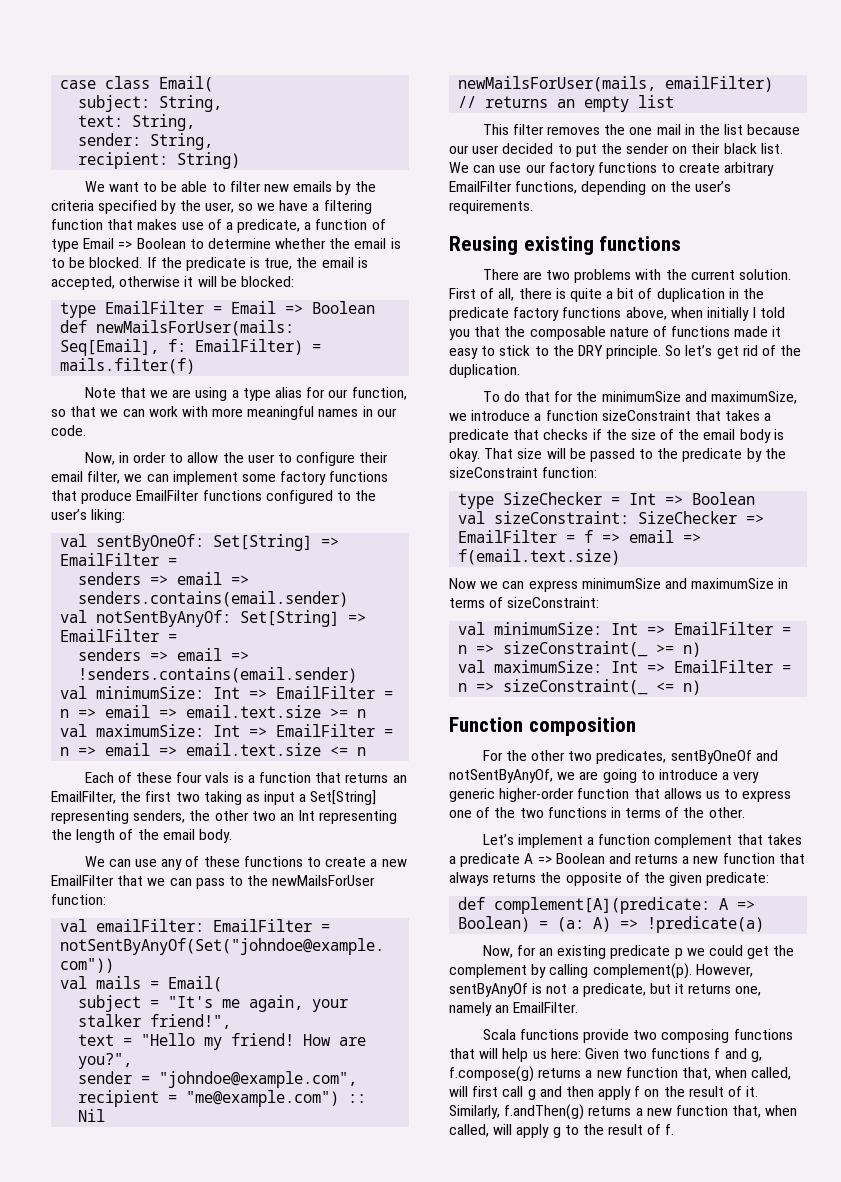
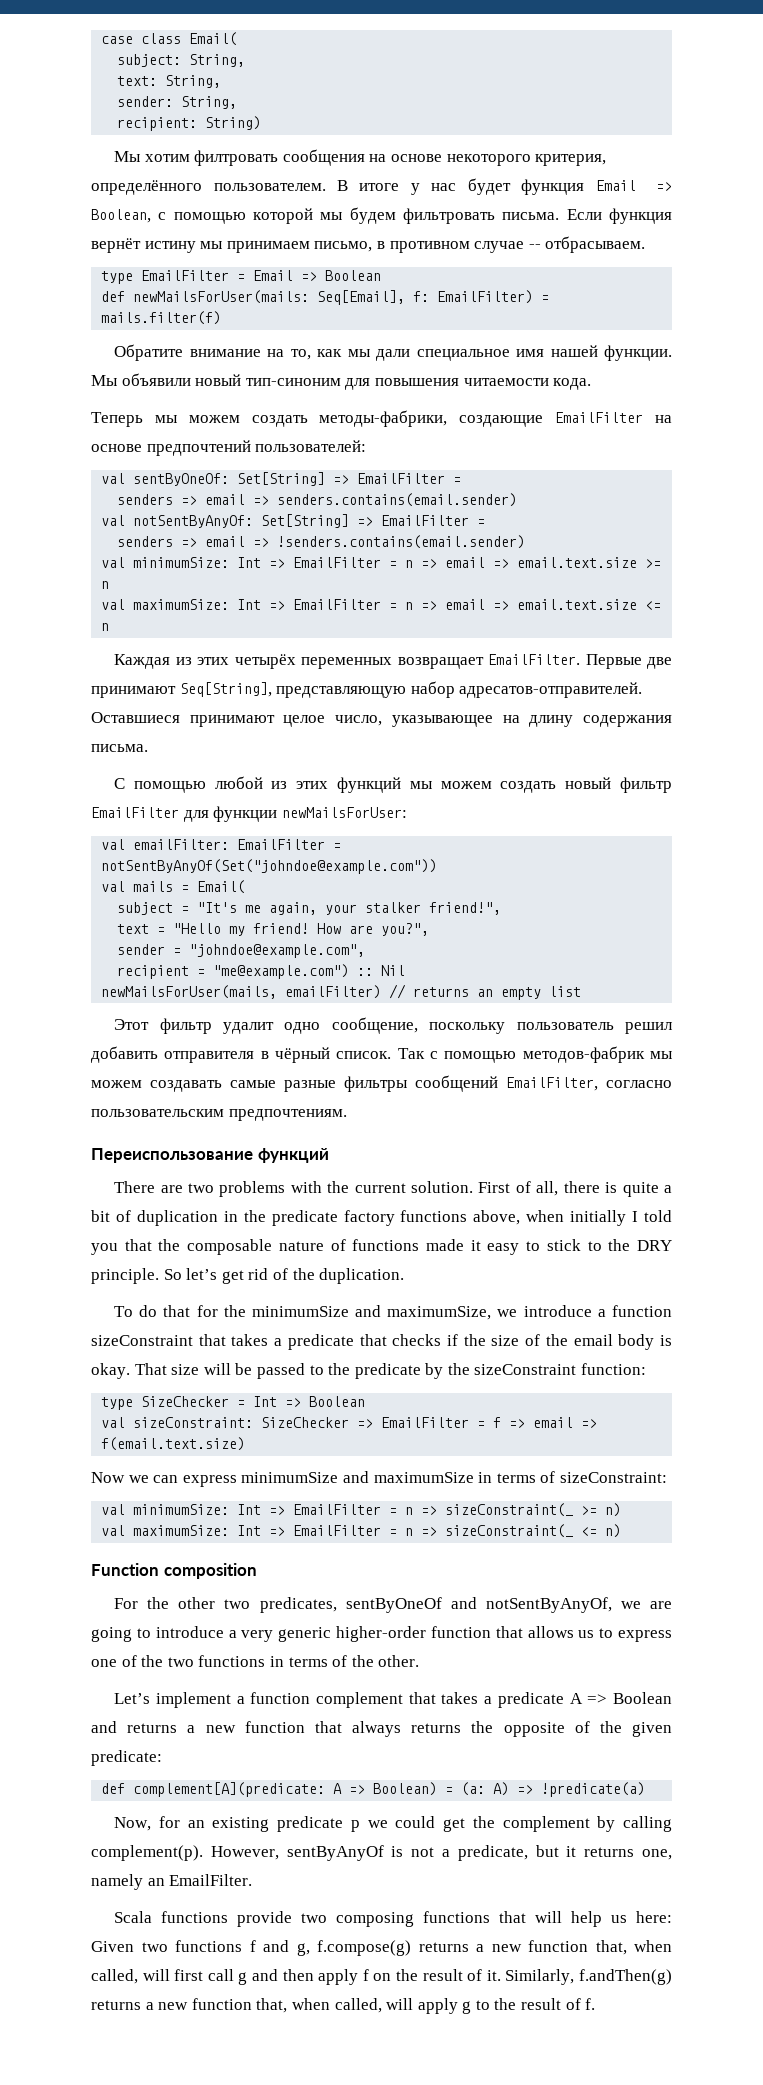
[84,181,376,195] [51,200,372,214] [51,219,386,233] [51,238,401,252] [51,257,368,271] [51,276,294,290] We want to be able to filter new emails by the criteria specified by the user, so we have a filtering function that makes use of a predicate, a function of type Email => Boolean to determine whether the email is to be blocked. If the predicate is true, the email is accepted, otherwise it will be blocked: -> [114,149,607,166] [91,178,672,195] [91,207,672,224] [91,236,646,253] Мы хотим филтровать сообщения на основе некоторого критерия, определённого пользователем. В итоге у нас будет функция Email => Boolean, с помощью которой мы будем фильтровать письма. Если функция вернёт истину мы принимаем письмо, в противном случае -- отбрасываем.
[84,387,407,401] [51,406,397,420] [51,425,86,436] [84,452,389,466] [51,471,389,485] [51,490,377,504] [51,509,126,523] Note that we are using a type alias for our function, so that we can work with more meaningful names in our code. // Now, in order to allow the user to configure their email filter, we can implement some factory functions that produce EmailFilter functions configured to the user’s liking: -> [114,344,672,361] [91,373,592,390] [91,410,672,427] [91,440,367,456] Обратите внимание на то, как мы дали специальное имя нашей функции. Мы объявили новый тип-синоним для повышения читаемости кода. // Теперь мы можем создать методы-фабрики, создающие EmailFilter на основе предпочтений пользователей:
[84,772,407,783] [51,790,377,805] [51,810,398,824] [51,829,232,843] [84,856,407,870] [51,875,376,889] [51,894,106,905] Each of these four vals is a function that returns an EmailFilter, the first two taking as input a Set[String] representing senders, the other two an Int representing the length of the email body. // We can use any of these functions to create a new EmailFilter that we can pass to the newMailsForUser function: -> [114,654,672,669] [91,681,643,698] [91,712,672,727] [91,744,148,752] [114,776,672,793] [91,806,407,822] Каждая из этих четырёх переменных возвращает EmailFilter. Первые две принимают Seq[String], представляющую набор адресатов-отправителей. Оставшиеся принимают целое число, указывающее на длину содержания письма. // С помощью любой из этих функций мы можем создать новый фильтр EmailFilter для функции newMailsForUser:
[482,124,801,135] [449,143,783,157] [449,162,775,176] [449,181,731,195] [449,200,533,214] [449,236,682,255] This filter removes the one mail in the list because our user decided to put the sender on their black list. We can use our factory functions to create arbitrary EmailFilter functions, depending on the user’s requirements. // Reusing existing functions -> [114,1017,673,1034] [91,1046,673,1063] [91,1075,672,1092] [91,1109,347,1121] [91,1148,329,1163] Этот фильтр удалит одно сообщение, поскольку пользователь решил добавить отправителя в чёрный список. Так с помощью методов-фабрик мы можем создавать самые разные фильтры сообщений EmailFilter, согласно пользовательским предпочтениям. // Переиспользование функций

